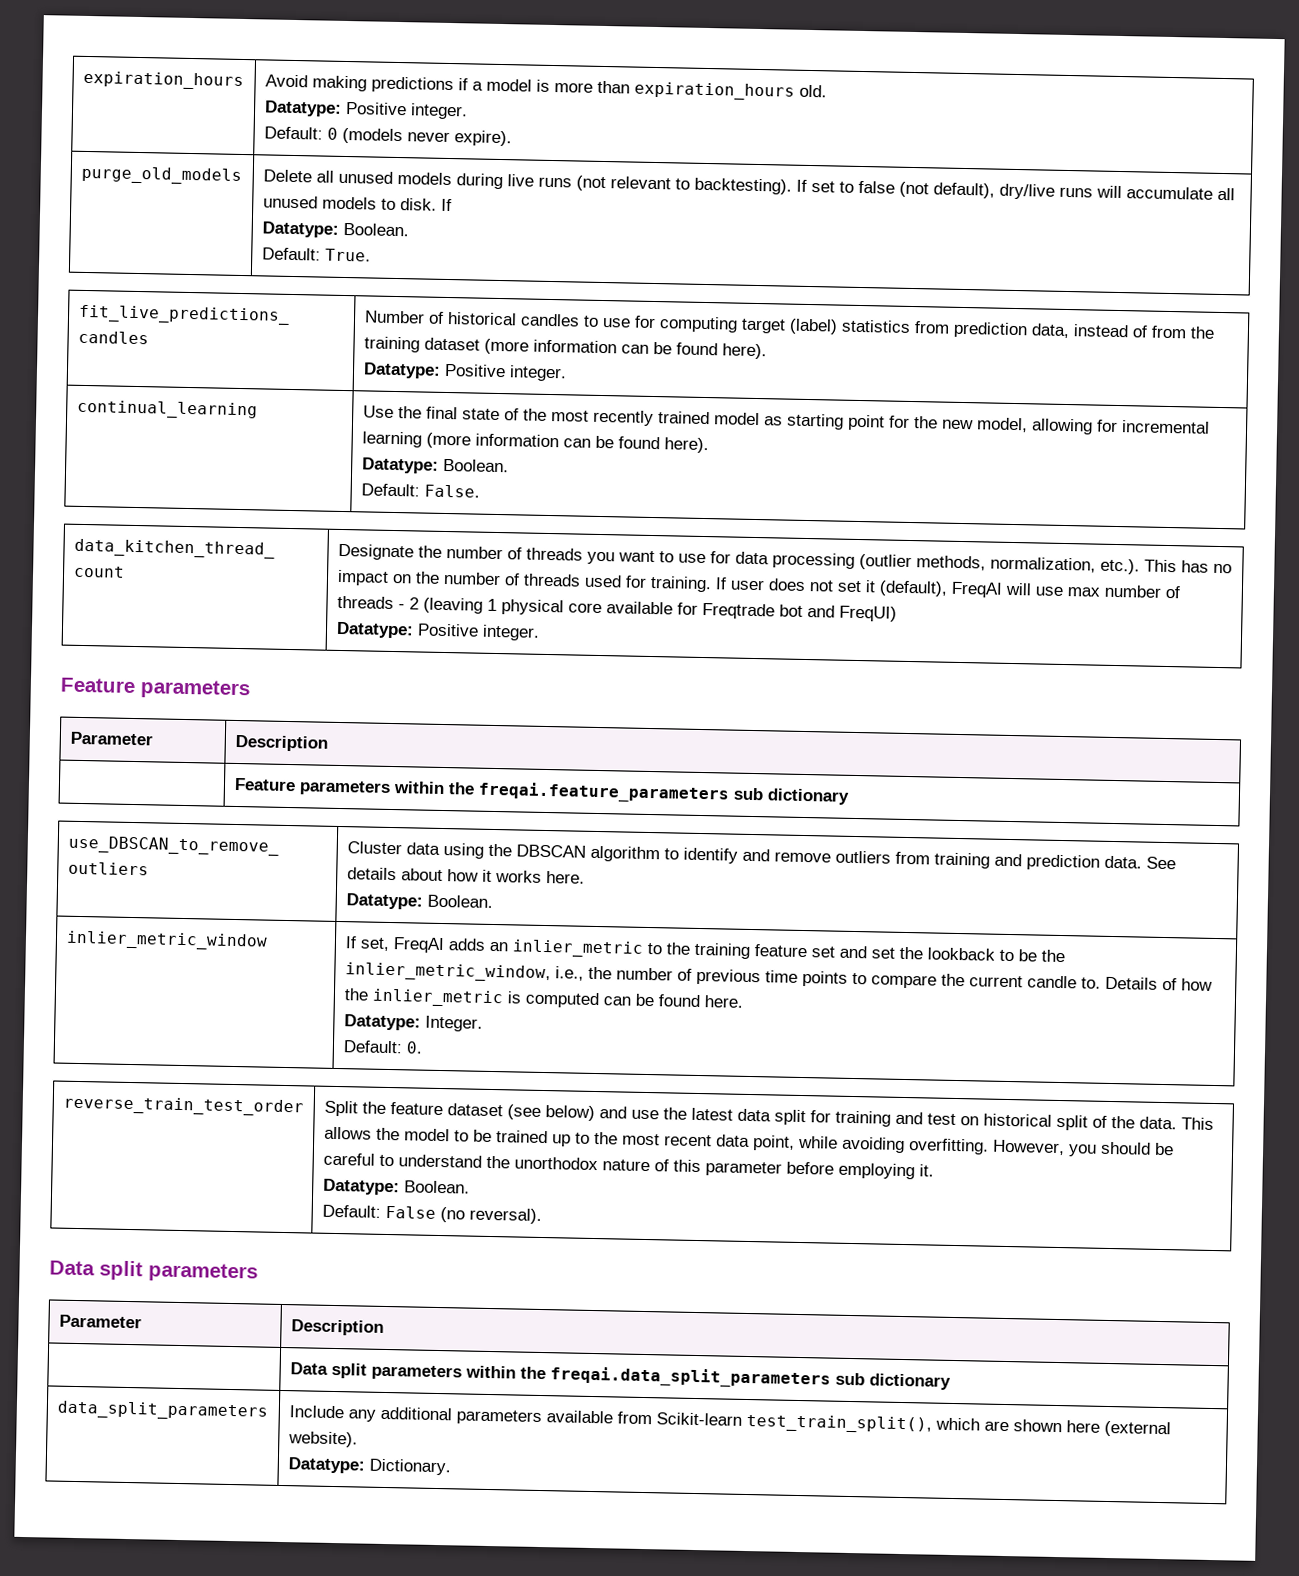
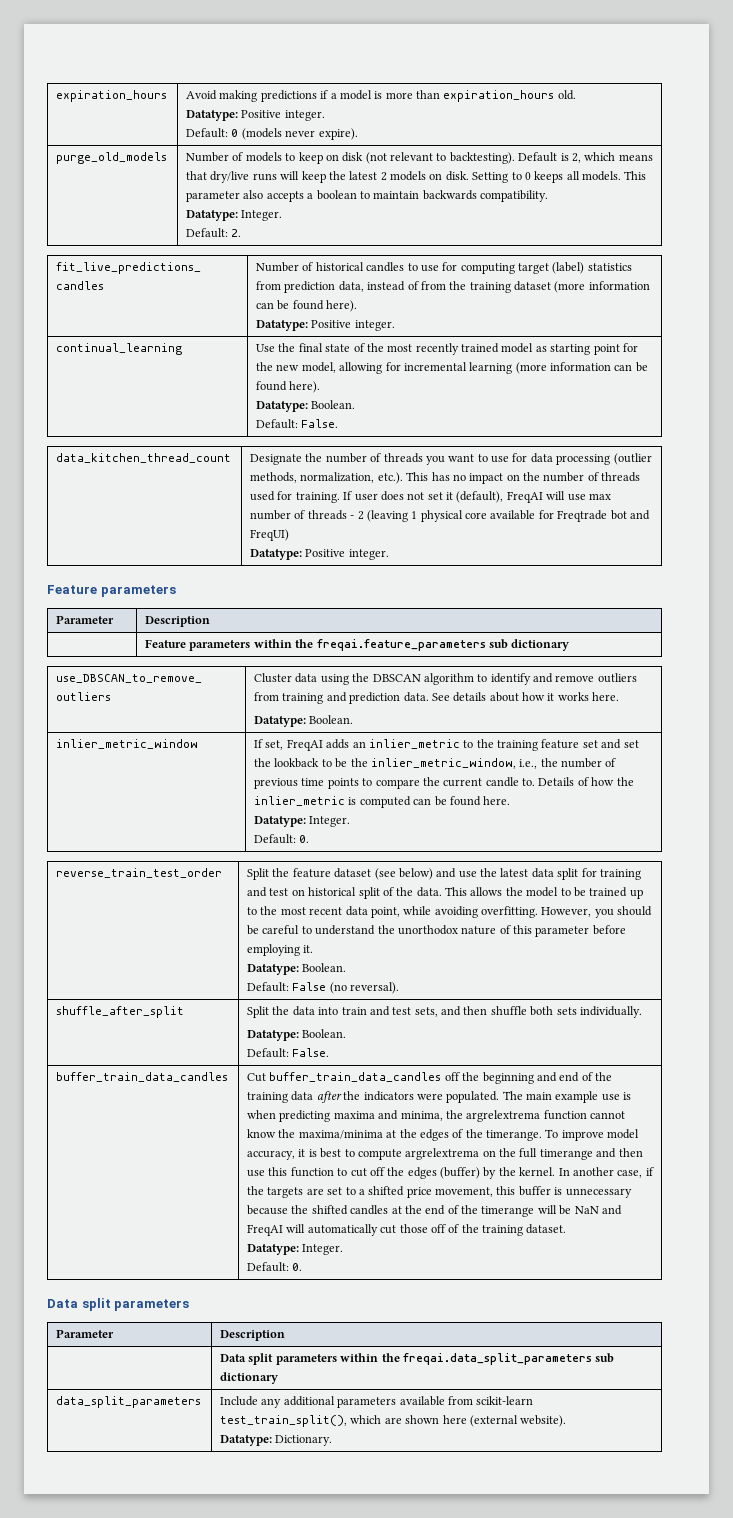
[262,169,1235,201] [262,195,452,212] [261,221,409,238] [261,247,371,262] Delete all unused models during live runs (not relevant to backtesting). If set to false (not default), dry/live runs will accumulate all unused models to disk. If // Datatype: Boolean. // Default: True. -> [186,152,653,164] [186,171,647,183] [186,190,549,202] [186,210,283,221] [186,228,242,238] Number of models to keep on disk (not relevant to backtesting). Default is 2, which means that dry/live runs will keep the latest 2 models on disk. Setting to 0 keeps all models. This parameter also accepts a boolean to maintain backwards compatibility. // Datatype: Integer. // Default: 2.
(542, 1215) none -> [56,1006,185,1018] [247,1006,642,1018] [247,1029,347,1041] [247,1048,330,1058] [56,1072,229,1082] [247,1072,613,1084] [247,1091,632,1103] [247,1110,626,1122] [247,1129,640,1141] [247,1148,643,1160] [247,1167,654,1179] [247,1186,632,1198] [247,1205,622,1217] [247,1224,567,1236] [247,1244,344,1255] [247,1262,303,1272] // shuffle_after_split | Split the data into train and test sets, and then shuffle both sets individually. // Datatype: Boolean. // Default: False. // buffer_train_data_candles | Cut buffer_train_data_candles off the beginning and end of the training data after the indicators were populated. The main example use is when predicting maxima and minima, the argrelextrema function cannot know the maxima/minima at the edges of the timerange. To improve model accuracy, it is best to compute argrelextrema on the full timerange and then use this function to cut off the edges (buffer) by the kernel. In another case, if the targets are set to a shifted price movement, this buffer is unnecessary because the shifted candles at the end of the timerange will be NaN and FreqAI will automatically cut those off of the training dataset. // Datatype: Integer. // Default: 0.
[655,1412,742,1426] Scikit-learn -> [476,1396,534,1405] scikit-learn

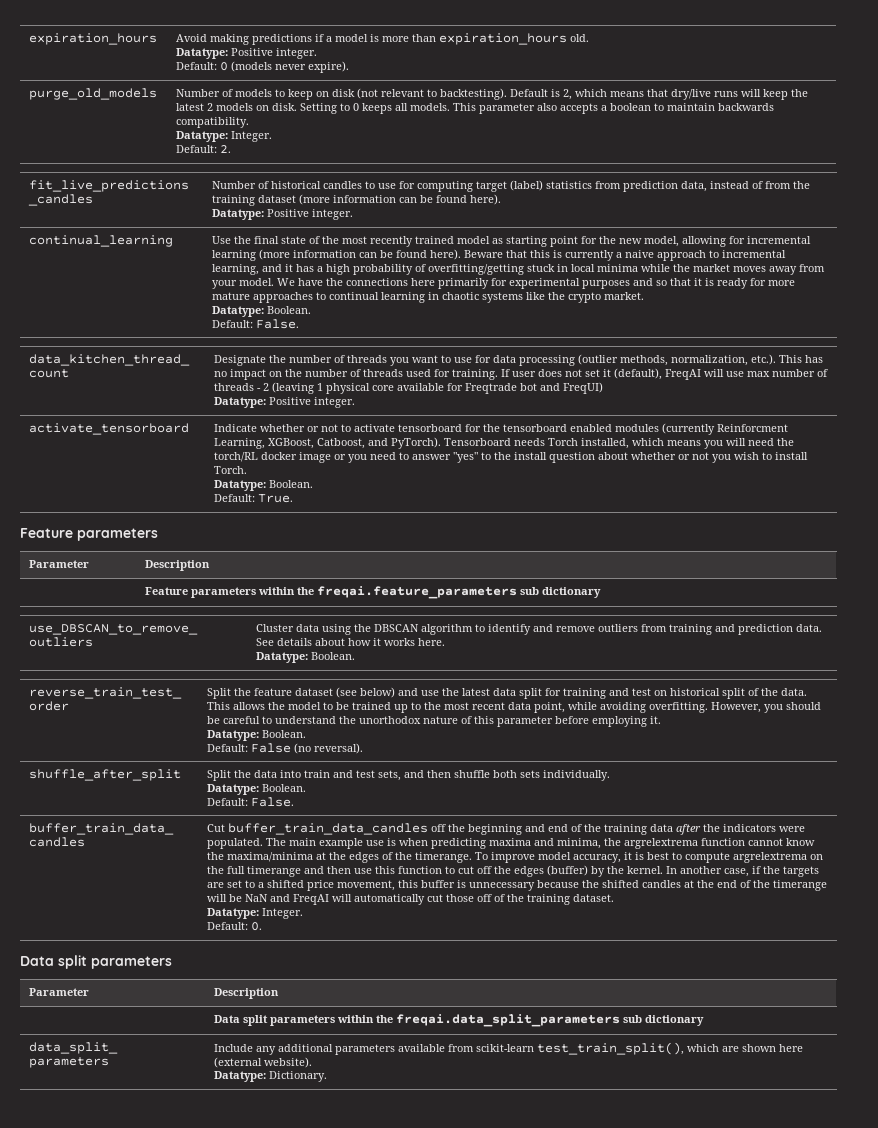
(321, 387) none -> [464,250,787,261] [212,264,826,275] [212,278,796,289] [212,292,645,303] Beware that this is currently a naive approach to incremental learning, and it has a high probability of overfitting/getting stuck in local minima while the market moves away from your model. We have the connections here primarily for experimental purposes and so that it is ready for more mature approaches to continual learning in chaotic systems like the crypto market.
(389, 554) none -> [29,423,190,435] [214,423,789,435] [214,437,795,449] [214,452,809,463] [214,466,248,474] [214,480,314,491] [214,494,294,503] // activate_tensorboard | Indicate whether or not to activate tensorboard for the tensorboard enabled modules (currently Reinforcment Learning, XGBoost, Catboost, and PyTorch). Tensorboard needs Torch installed, which means you will need the torch/RL docker image or you need to answer "yes" to the install question about whether or not you wish to install Torch. // Datatype: Boolean. // Default: True.
[56,739,199,749] [254,739,639,751] [254,758,617,769] [254,777,634,789] [254,796,511,808] [254,816,351,827] [254,834,310,844] // inlier_metric_window | If set, FreqAI adds an inlier_metric to the training feature set and set the lookback to be the inlier_metric_window, i.e., the number of previous time points to compare the current candle to. Details of how the inlier_metric is computed can be found here. // Datatype: Integer. // Default: 0. -> (356, 656) none

